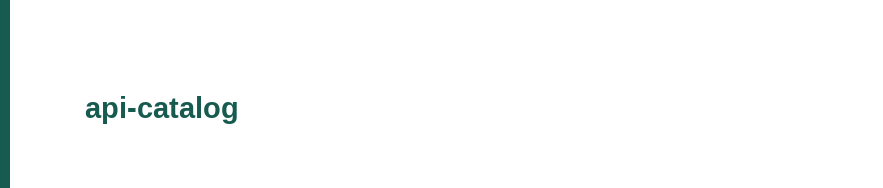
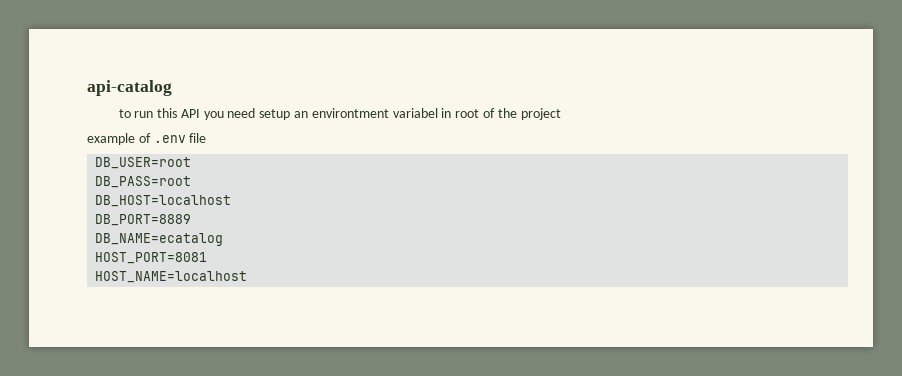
(239, 110) none -> [118,108,561,120] [87,133,207,145] [95,157,192,169] [95,176,192,188] [95,195,232,207] [95,214,192,226] [95,233,224,246] [95,252,208,264] [95,271,248,283] // to run this API you need setup an environtment variabel in root of the project // example of .env file // DB_USER=root // DB_PASS=root // DB_HOST=localhost // DB_PORT=8889 // DB_NAME=ecatalog // HOST_PORT=8081 // HOST_NAME=localhost

